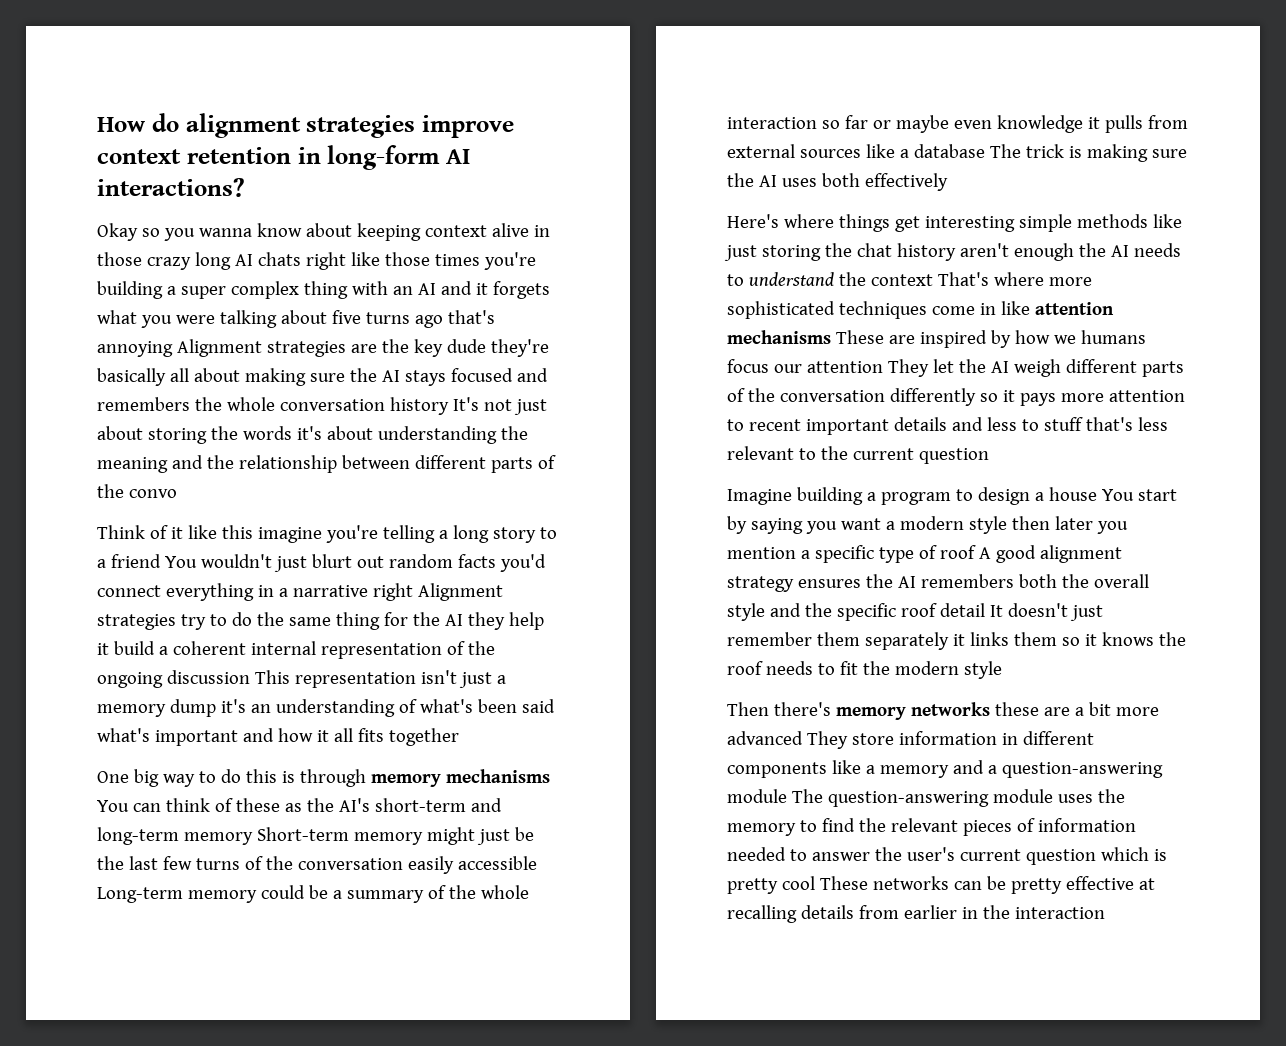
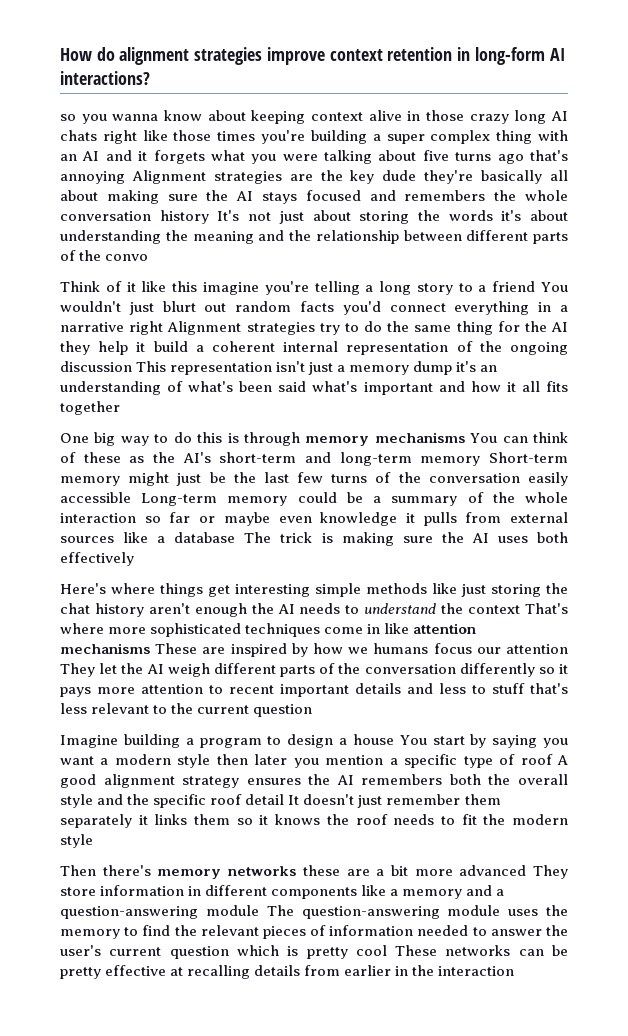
[97,223,138,241] Okay -> (150, 78) none

